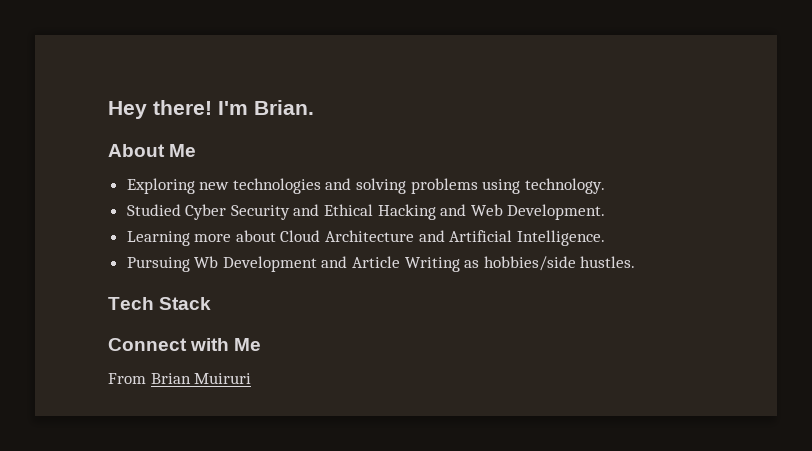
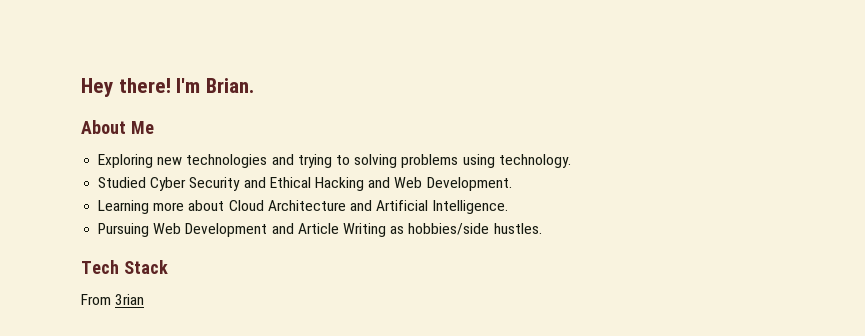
(352, 184) none -> [297,154,350,168] trying to
[194,256,219,268] Wb -> [153,223,182,234] Web
[108,338,262,351] // Connect with Me -> (168, 267) none
[150,373,252,384] Brian Muiruri -> [115,294,145,305] 3rian

